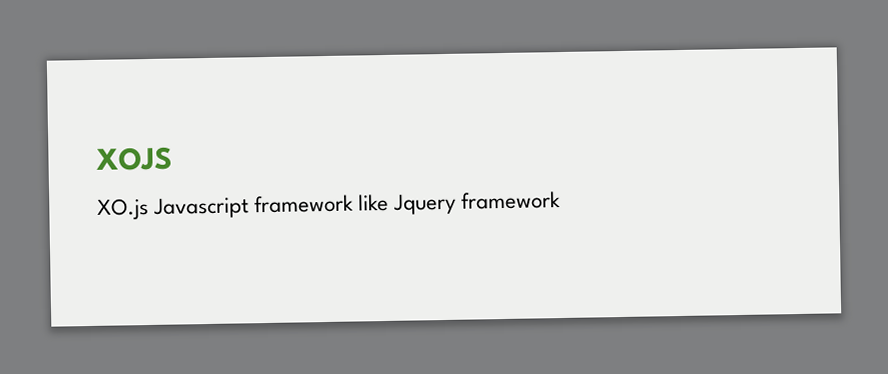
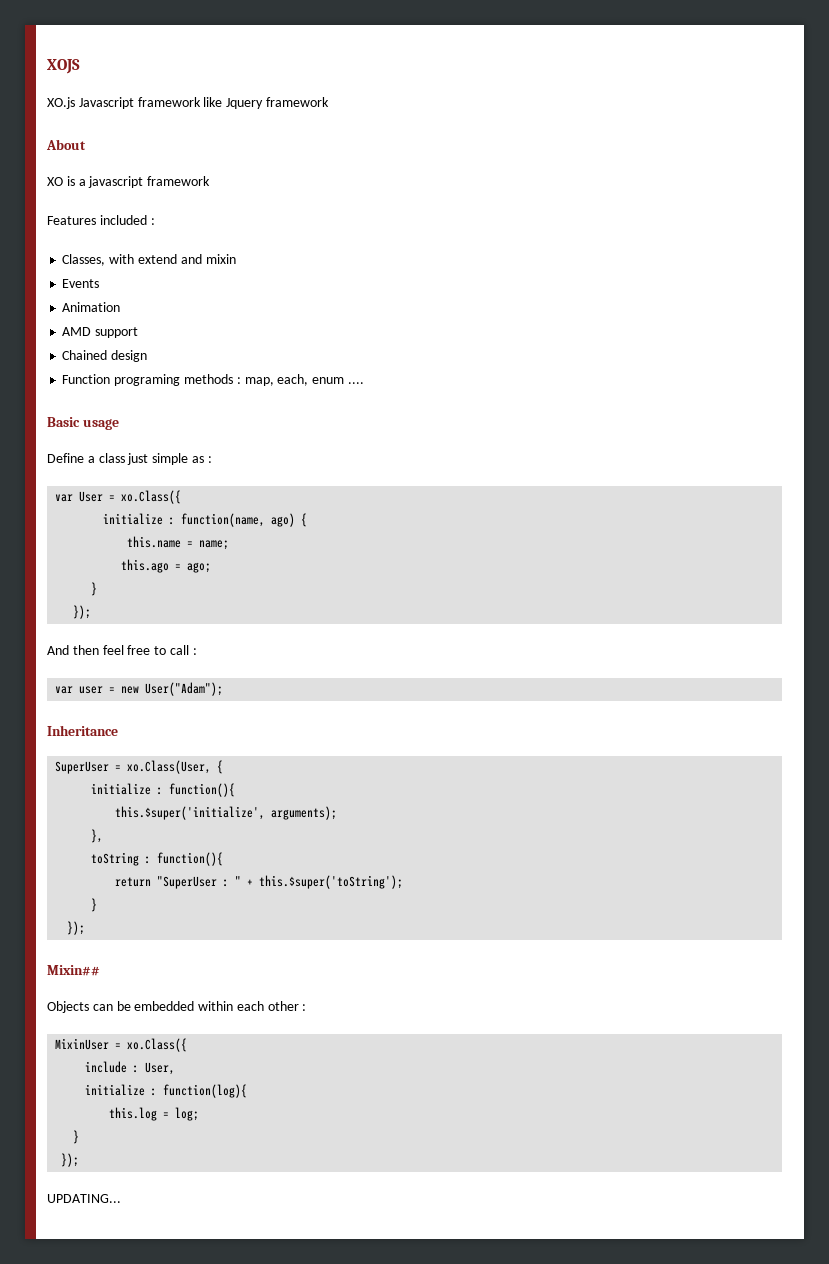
(562, 200) none -> [46,139,86,150] [47,176,211,188] [47,215,155,225] [62,254,236,266] [62,279,100,288] [62,302,121,312] [62,327,139,338] [62,350,148,362] [62,374,364,386] [47,417,119,430] [47,453,212,465] [55,490,182,504] [103,513,308,527] [127,536,230,550] [121,559,212,573] [91,582,98,596] [73,605,92,619] [47,645,197,655] [55,682,224,696] [47,725,118,736] [55,760,224,774] [91,783,236,797] [115,806,338,820] [91,829,104,843] [91,852,224,866] [115,875,404,889] [91,898,98,912] [67,921,86,935] [47,965,100,976] [47,1001,307,1013] [55,1038,188,1052] [85,1061,176,1075] [85,1084,248,1098] [109,1107,200,1121] [73,1130,80,1144] [61,1153,80,1167] [47,1194,121,1203] // About // XO is a javascript framework // Features included : // Classes, with extend and mixin // Events // Animation // AMD support // Chained design // Function programing methods : map, each, enum .... // Basic usage // Define a class just simple as : // var User = xo.Class({ // initialize : function(name, ago) { // this.name = name; // this.ago = ago; // } // }); // And then feel free to call : // var user = new User("Adam"); // Inheritance // SuperUser = xo.Class(User, { // initialize : function(){ // this.$super('initialize', arguments); // }, // toString : function(){ // return "SuperUser : " + this.$super('toString'); // } // }); // Mixin## // Objects can be embedded within each other : // MixinUser = xo.Class({ // include : User, // initialize : function(log){ // this.log = log; // } // }); // UPDATING...

